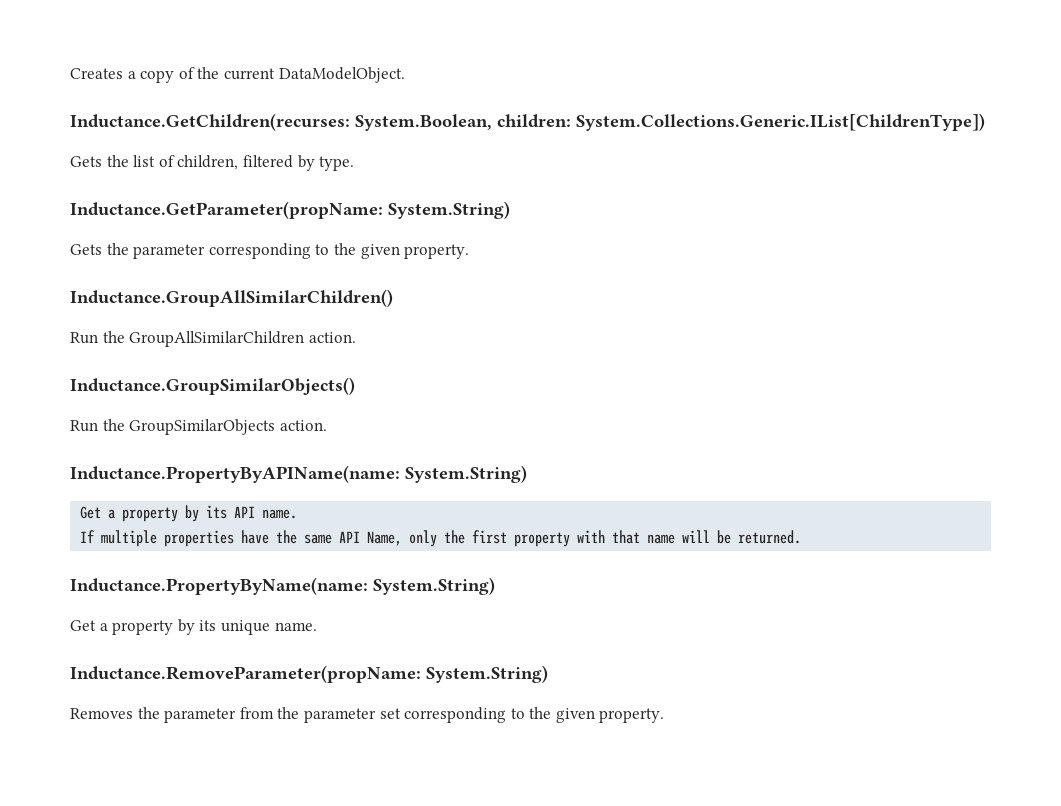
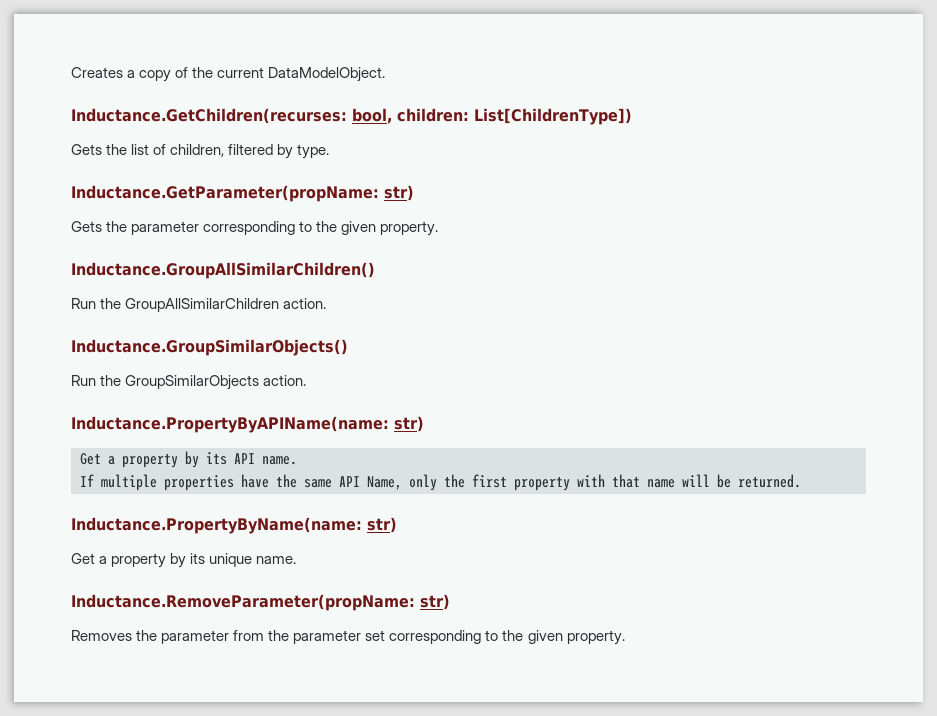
[355,113,985,131] System.Boolean, children: System.Collections.Generic.IList[ChildrenType]) -> [352,108,632,125] bool, children: List[ChildrenType])
[388,201,510,219] System.String) -> [384,185,414,201] str)
[405,465,527,483] System.String) -> [394,416,424,432] str)
[373,577,495,595] System.String) -> [367,517,397,533] str)
[426,665,548,683] System.String) -> [420,594,450,610] str)

